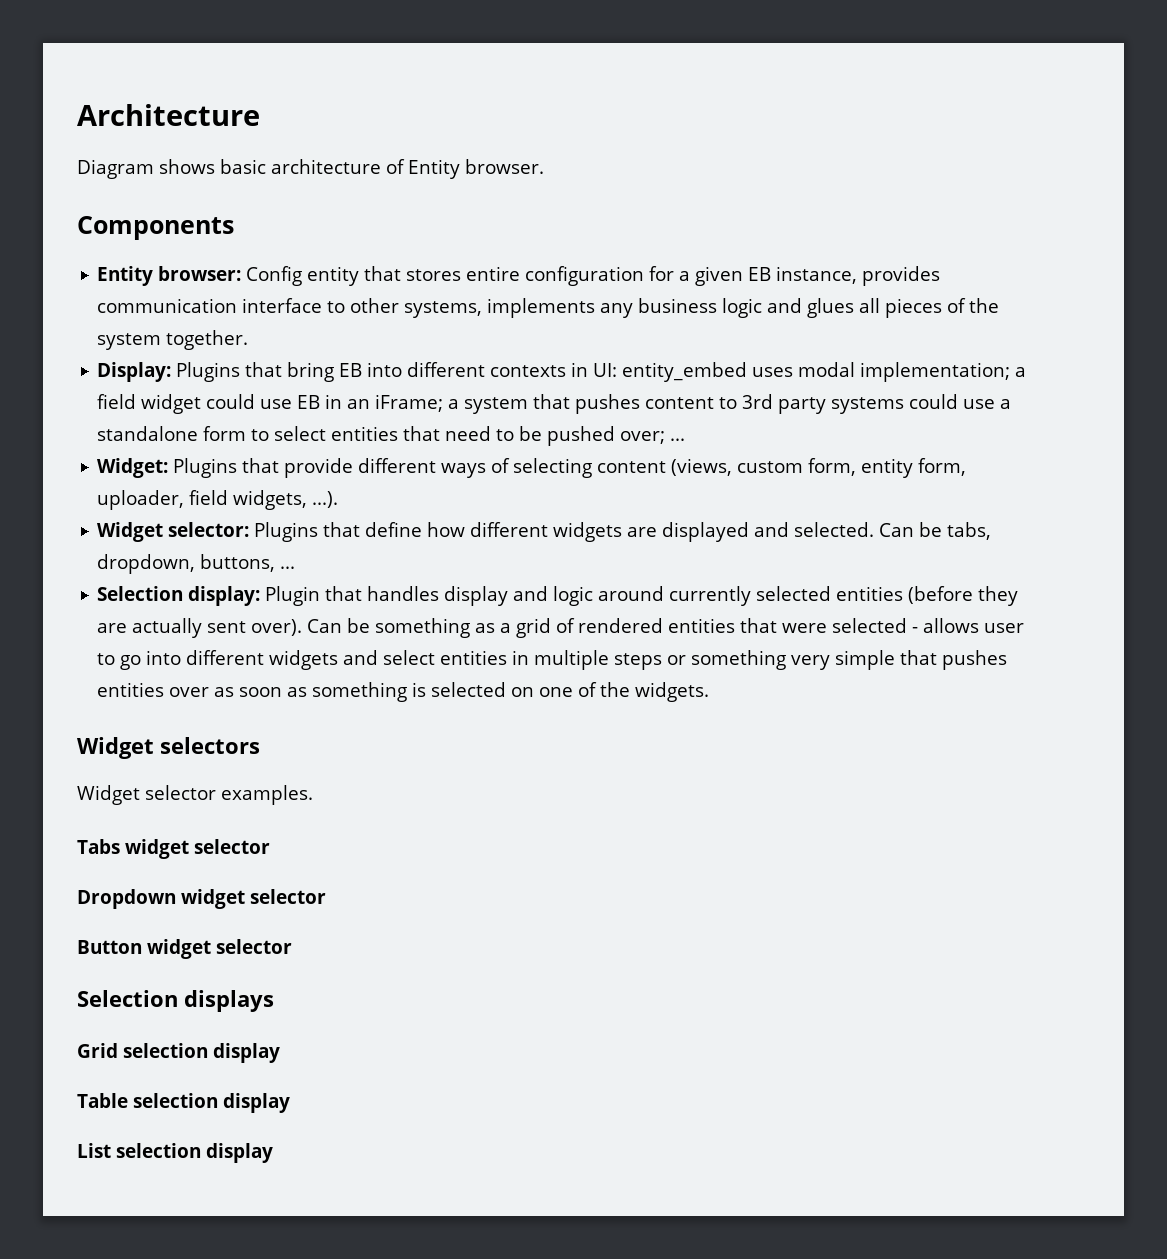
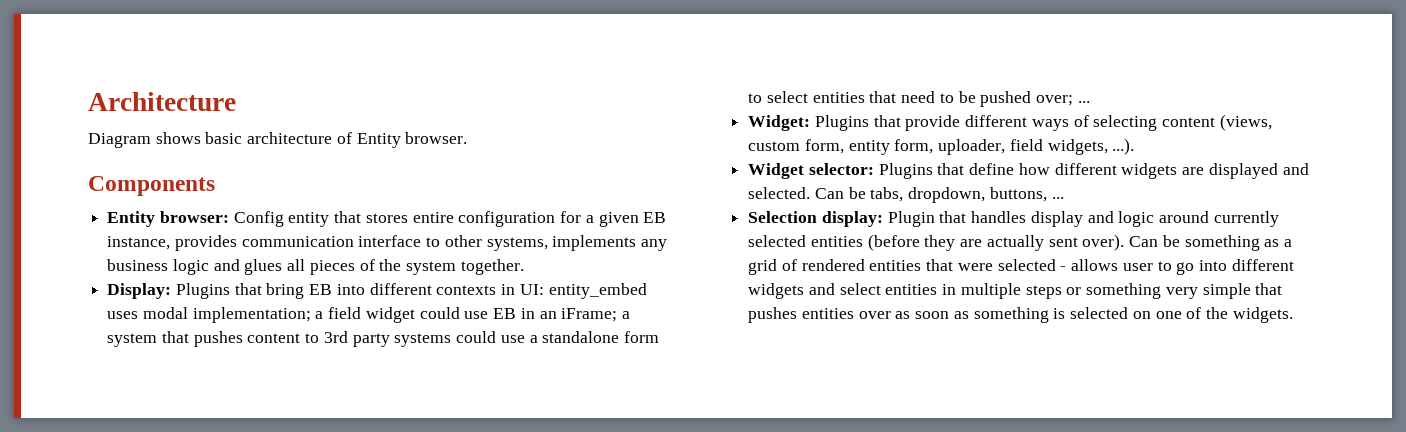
[77,737,260,759] [77,785,313,805] [77,839,270,859] [77,889,326,909] [77,939,292,959] [77,990,274,1012] [77,1043,280,1063] [77,1093,290,1113] [77,1143,273,1163] // Widget selectors // Widget selector examples. // Tabs widget selector // Dropdown widget selector // Button widget selector // Selection displays // Grid selection display // Table selection display // List selection display -> (1293, 315) none

